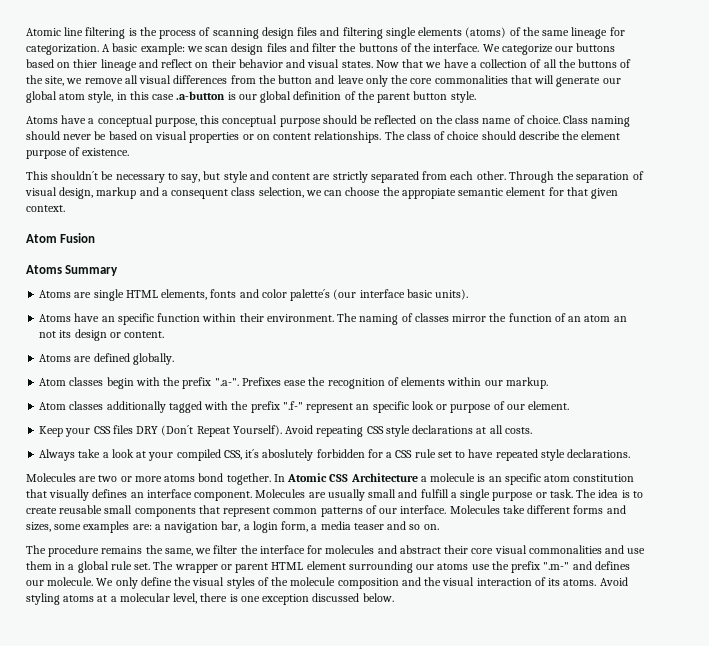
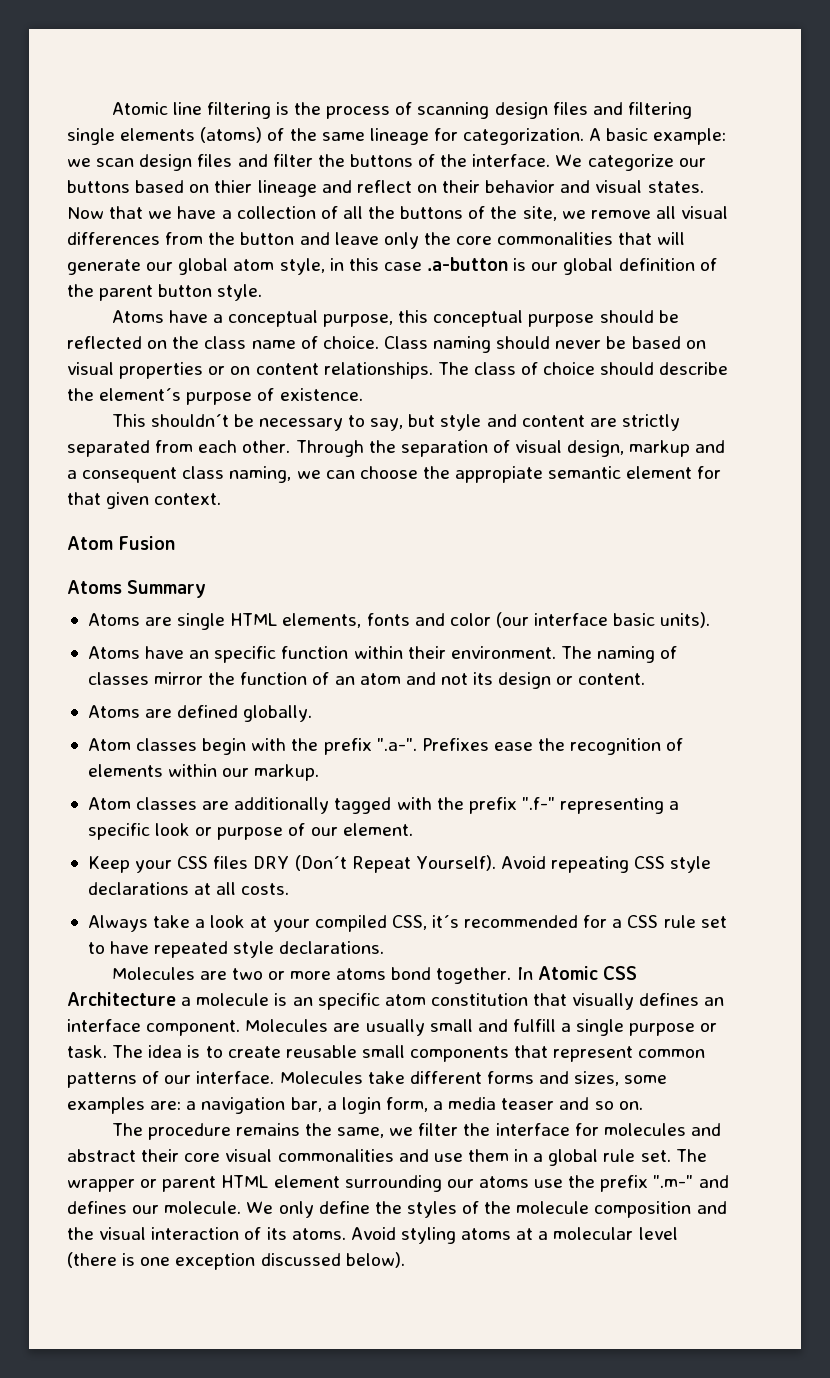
[581,131,621,140] element -> [99,388,182,401] element´s
[258,187,304,198] selection, -> [229,466,292,483] naming,
[290,289,331,301] palette´s -> (491, 619) none
[613,316,627,322] an -> [405,672,436,685] and
(104, 405) none -> [202,801,230,810] are
[306,403,370,413] represent an -> [560,797,680,814] representing a
[262,449,365,461] aboslutely forbidden -> [464,915,579,928] recommended
[192,577,225,586] visual -> (402, 1207) none
[173,593,228,604] level, there -> [638,1227,678,1240] [67,1252,117,1268] level (there
[362,593,394,602] below. -> [345,1252,405,1268] below).

